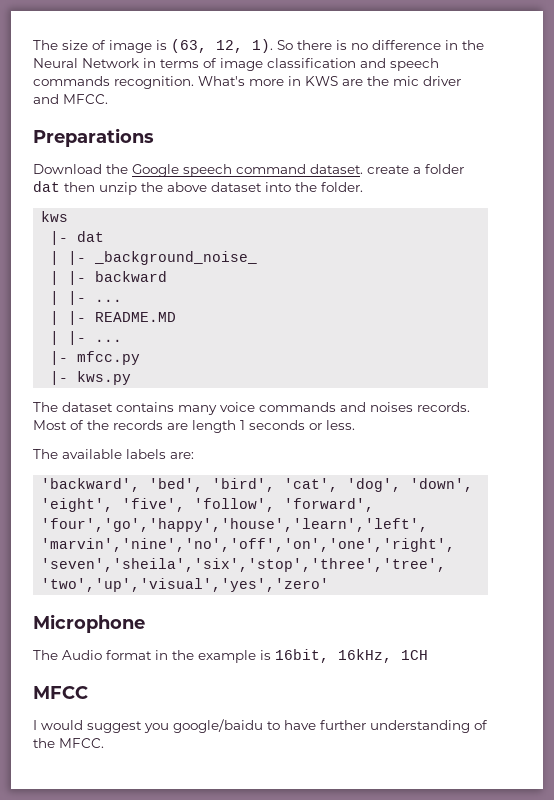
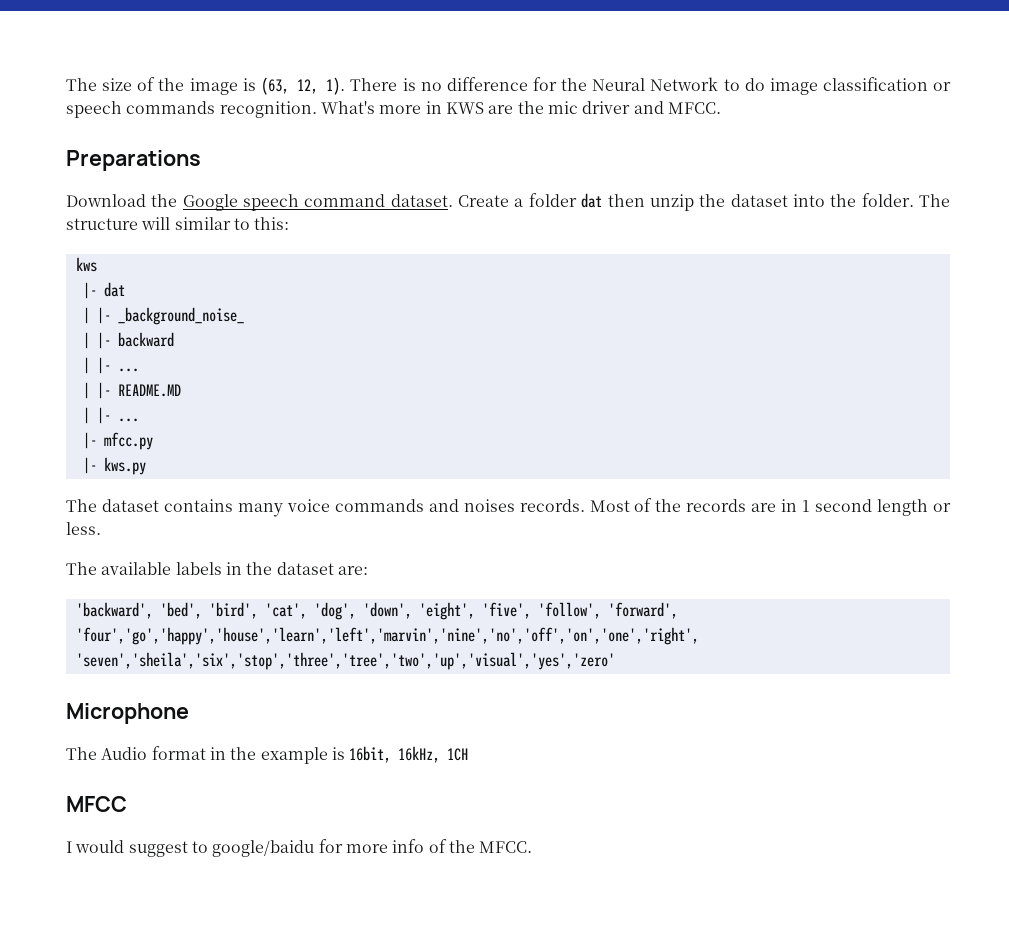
(106, 45) none -> [158,78,185,91] the
[277,40,332,50] So there -> [350,78,398,91] There
[445,40,458,50] in -> [532,77,557,91] for
[143,58,217,68] in terms of -> [723,78,765,91] to do
[360,58,386,68] and -> [933,82,952,91] or
[367,165,409,174] create -> [458,195,510,207] Create
[167,182,207,192] above -> (726, 200) none
(363, 187) none -> [919,194,951,207] [66,217,290,230] The structure will similar to this:
[192,420,305,433] length 1 seconds -> [781,499,929,516] in 1 second length
(166, 454) none -> [225,562,334,575] in the dataset
[144,719,470,733] you google/baidu to have further understanding -> [191,839,425,857] to google/baidu for more info

